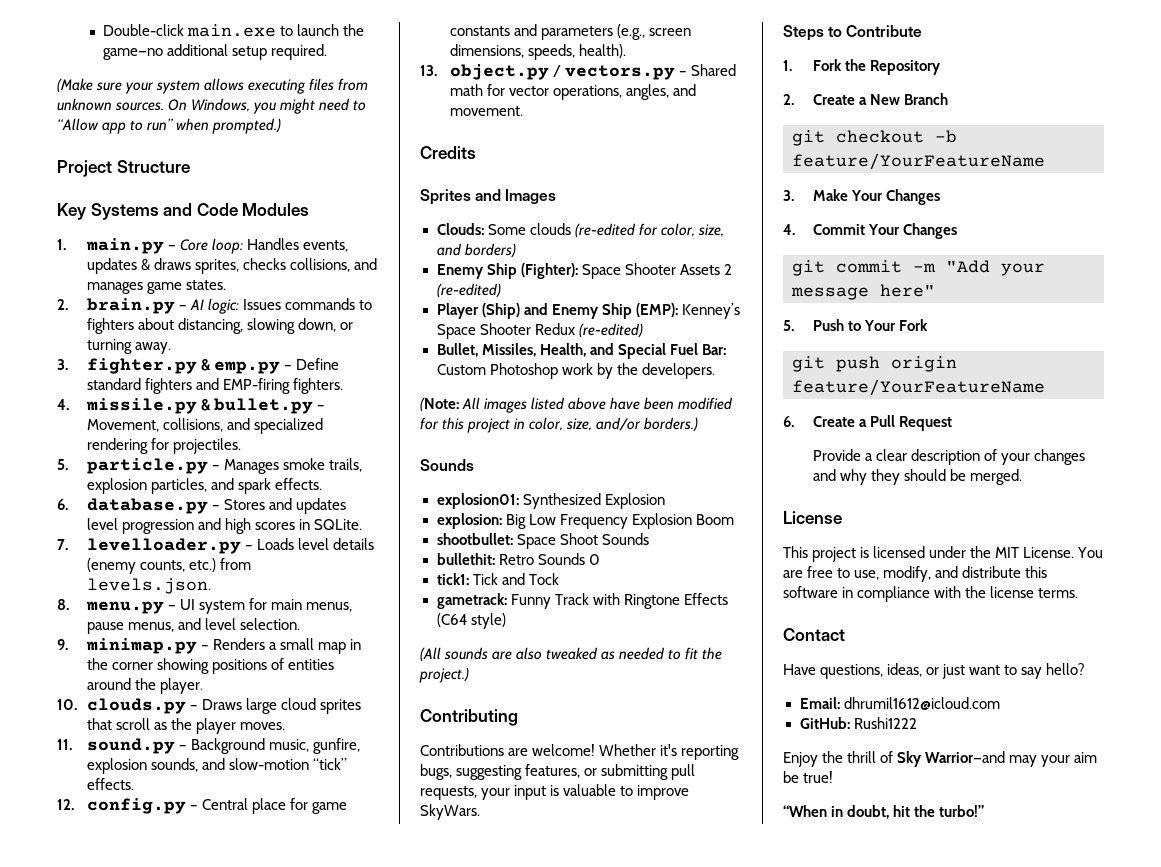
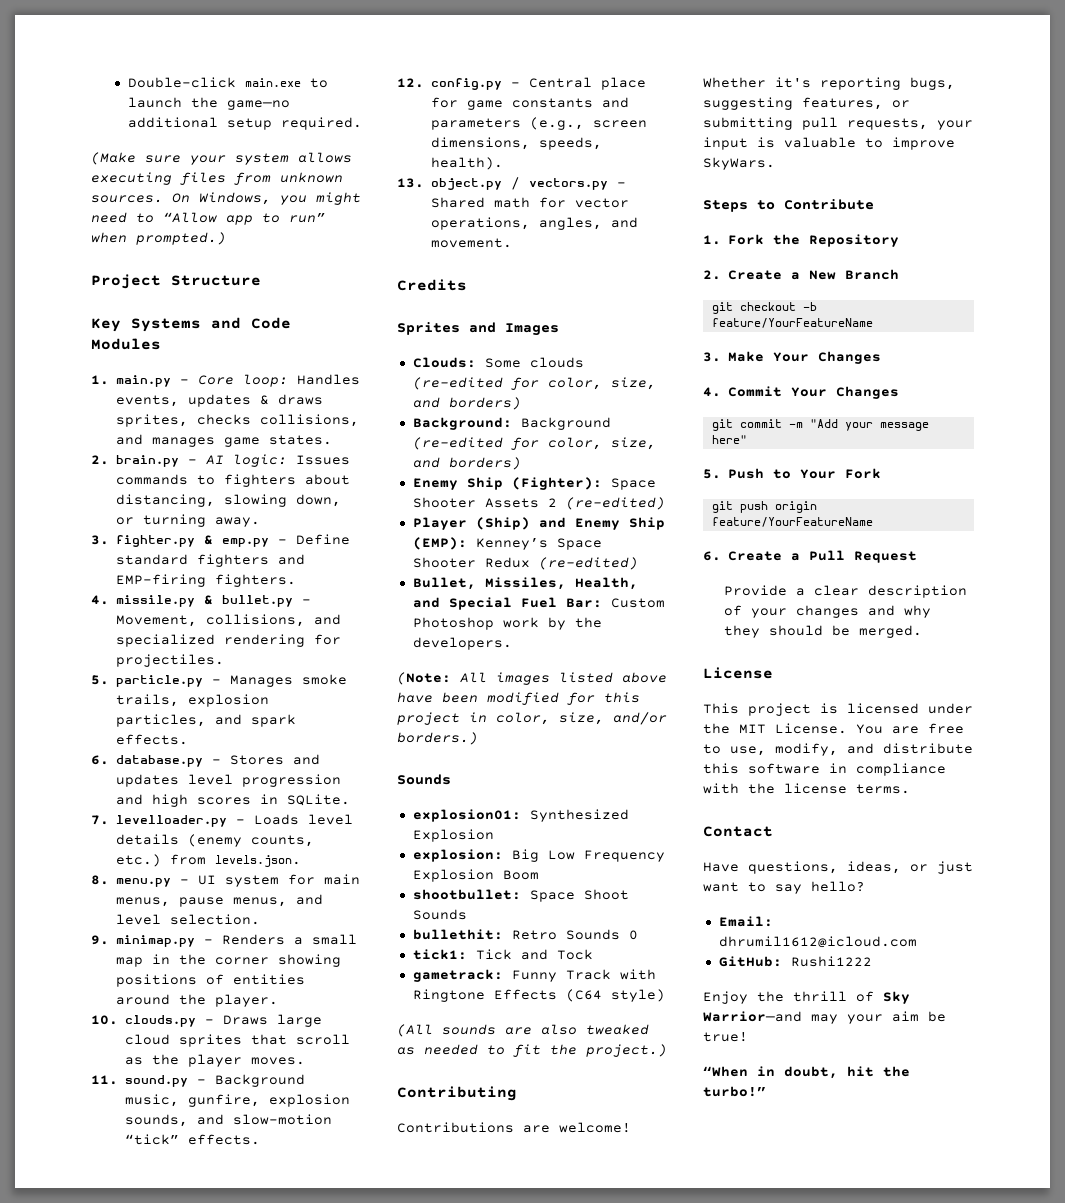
(516, 250) none -> [412,417,611,430] [412,437,656,450] [412,457,521,470] // Background: Background (re-edited for color, size, and borders)

